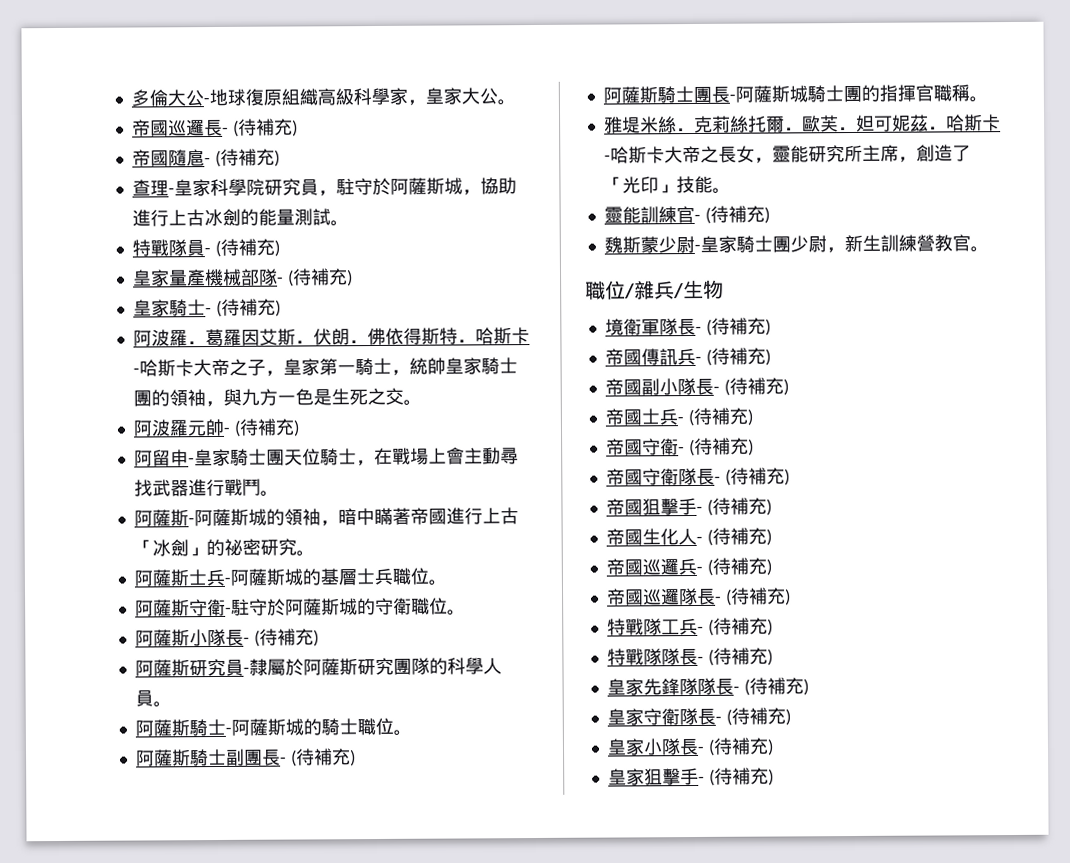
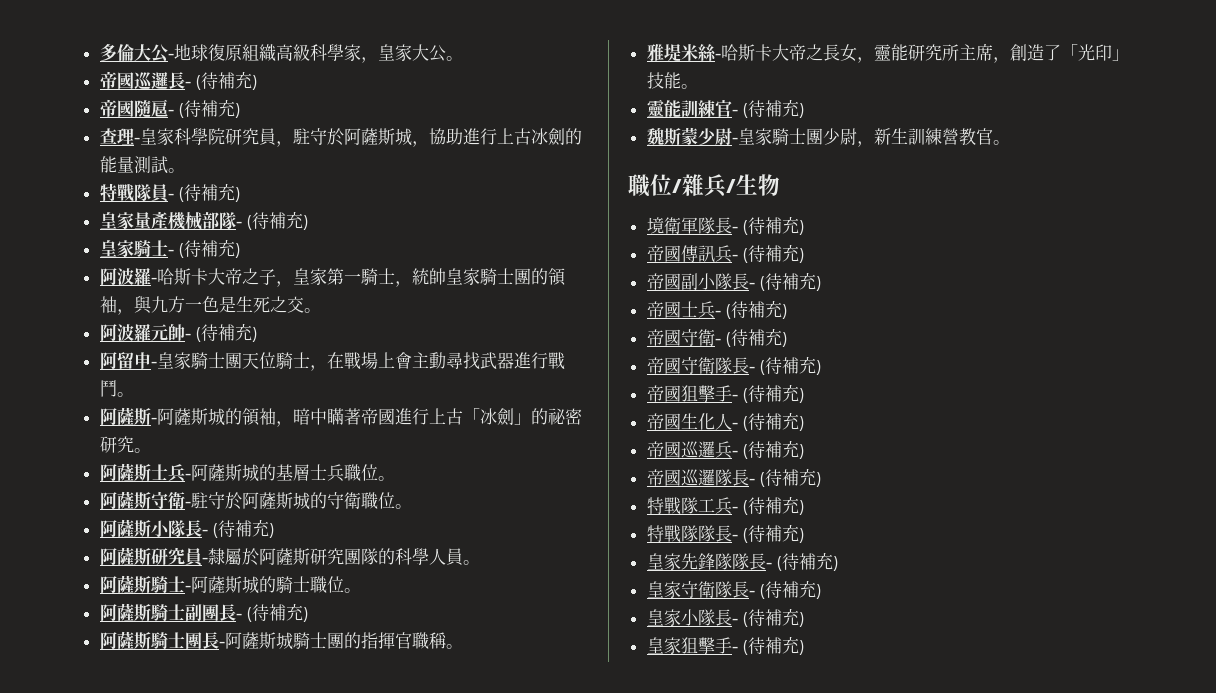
[186,327,530,347] ．葛羅因艾斯．伏朗．佛依得斯特．哈斯卡 -> (151, 276) none
[675,114,1001,134] ．克莉絲托爾．歐芙．妲可妮茲．哈斯卡 -> (717, 52) none

